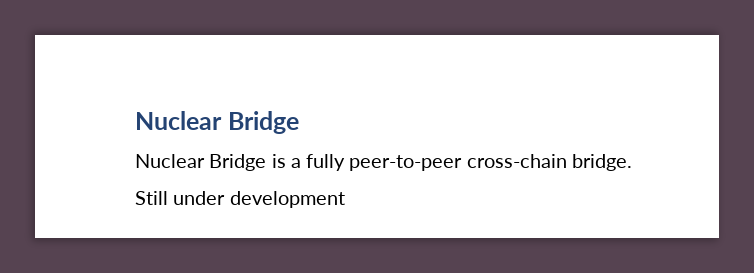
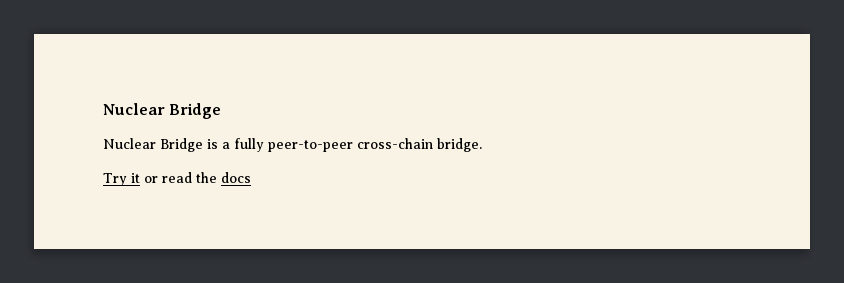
[135,191,345,208] Still under development -> [103,172,251,186] Try it or read the docs

